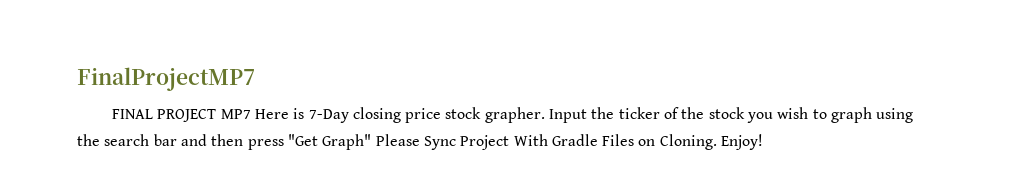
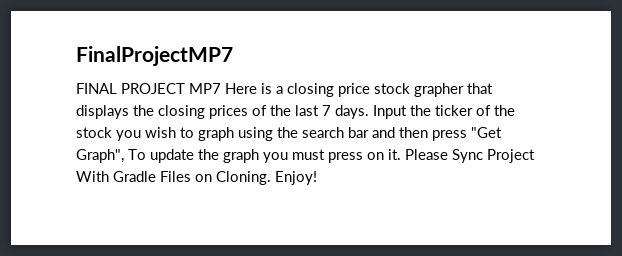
[308,109,349,123] 7-Day -> [276,86,283,94] a
[484,107,545,123] grapher. -> [414,83,493,97] [76,105,369,119] grapher that displays the closing prices of the last 7 days.
[322,134,372,150] Graph" -> [76,149,401,163] Graph", To update the graph you must press on it.

